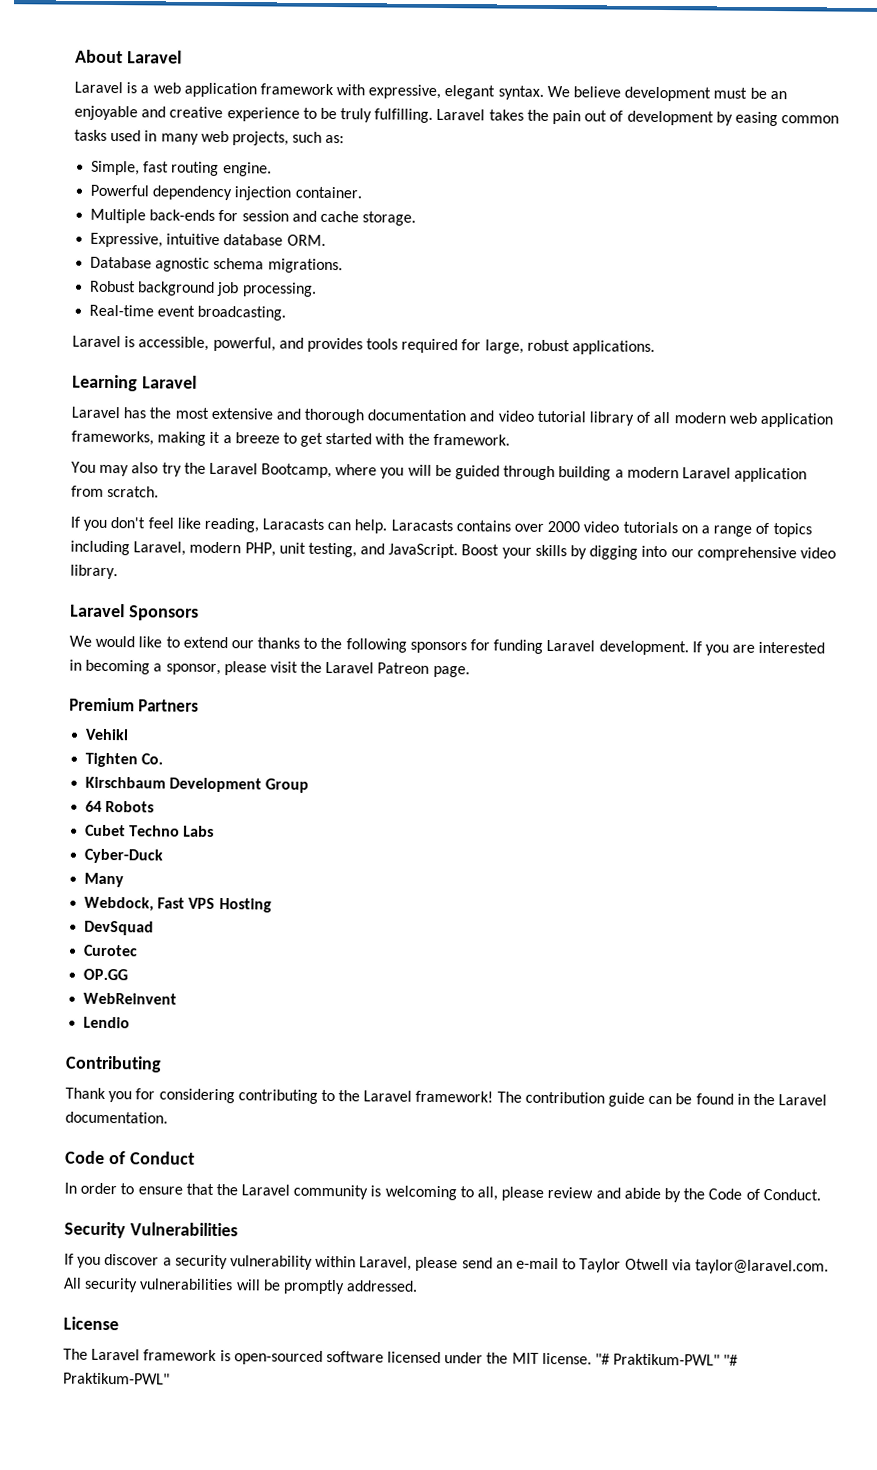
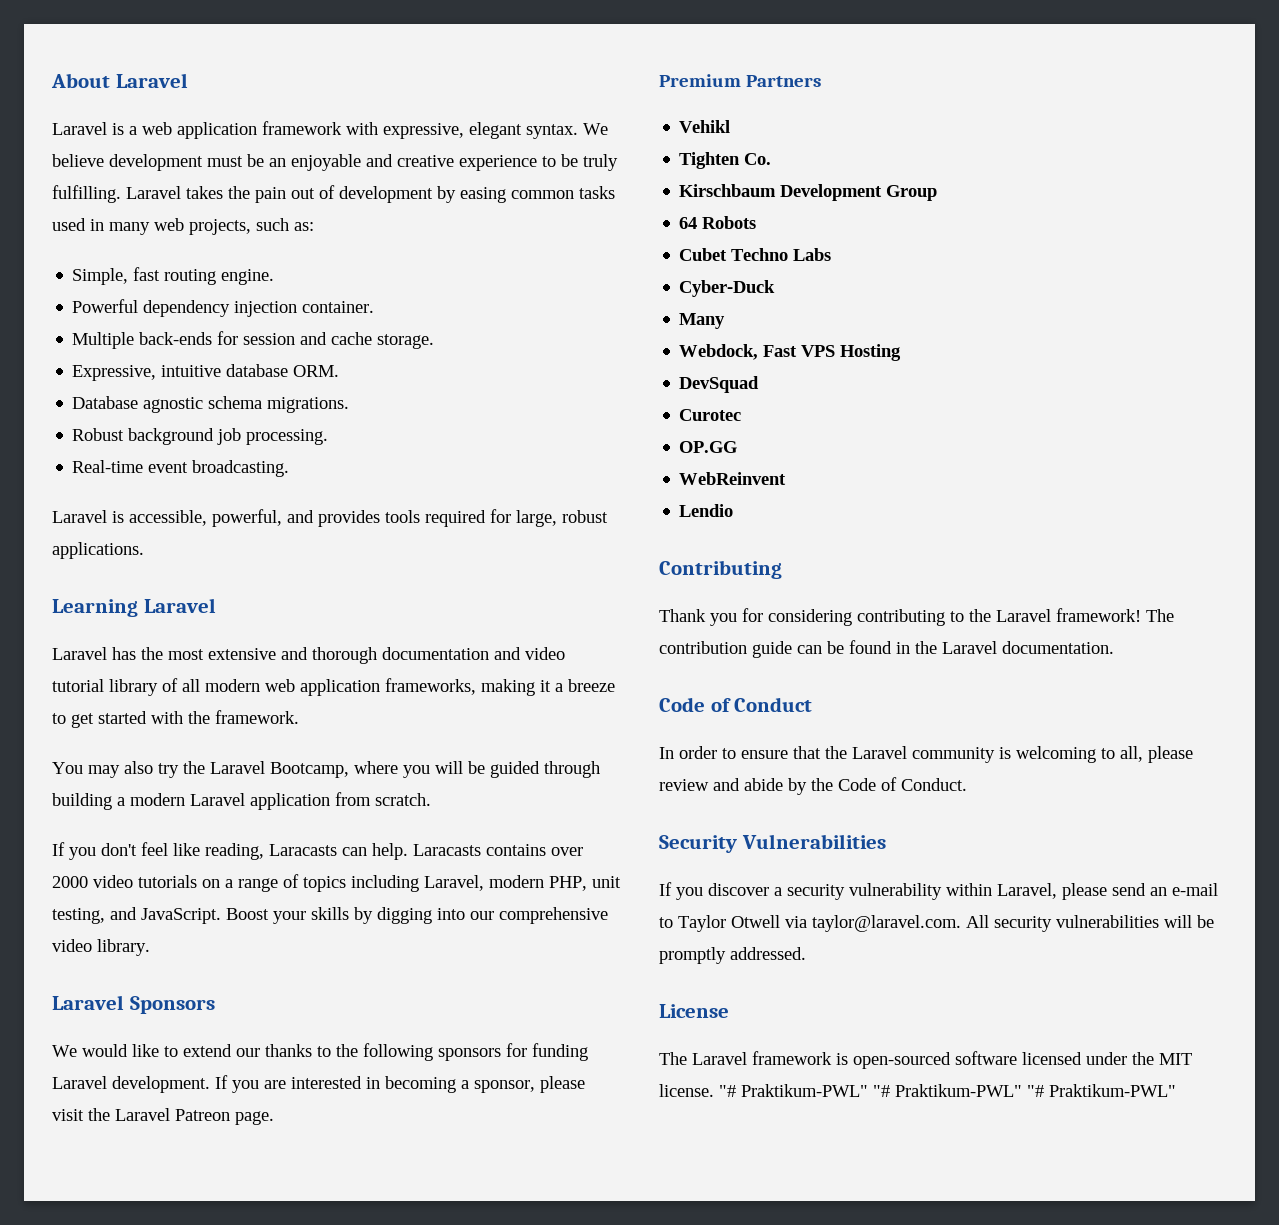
(170, 1378) none -> [1027,1084,1176,1097] "# Praktikum-PWL"

